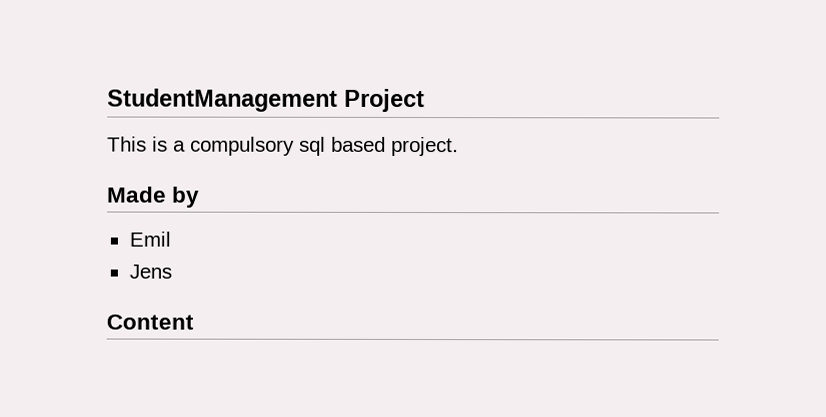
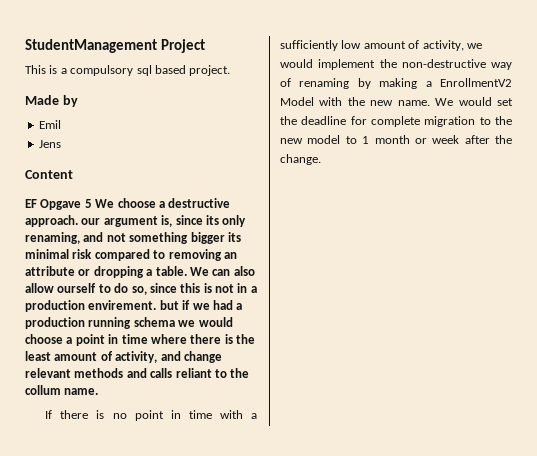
(194, 322) none -> [25,198,231,210] [25,215,247,227] [25,232,241,244] [25,249,237,261] [25,266,255,278] [25,283,257,295] [25,300,243,312] [25,317,233,329] [25,334,255,346] [25,351,222,363] [25,368,250,378] [25,385,99,395] [45,410,257,421] [280,40,482,51] [280,59,512,70] [280,78,512,89] [280,97,513,106] [280,116,512,127] [280,135,512,144] [280,154,321,165] // EF Opgave 5 We choose a destructive approach. our argument is, since its only renaming, and not something bigger its minimal risk compared to removing an attribute or dropping a table. We can also allow ourself to do so, since this is not in a production envirement. but if we had a production running schema we would choose a point in time where there is the least amount of activity, and change relevant methods and calls reliant to the collum name. // If there is no point in time with a sufficiently low amount of activity, we would implement the non-destructive way of renaming by making a EnrollmentV2 Model with the new name. We would set the deadline for complete migration to the new model to 1 month or week after the change.

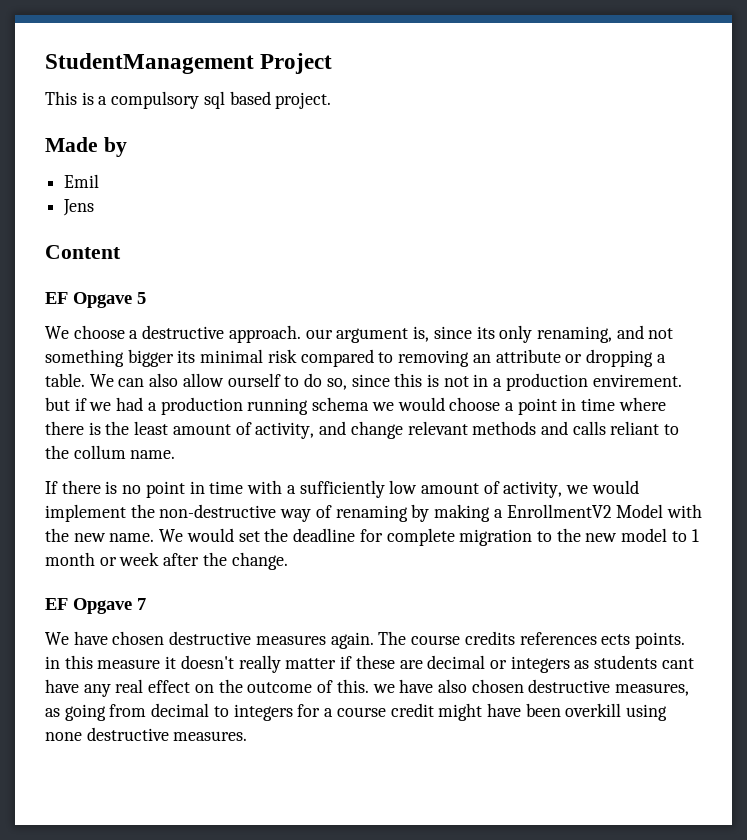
(92, 203) none -> (146, 298) //
(321, 159) none -> [45,598,146,614] [45,631,685,649] [45,655,694,673] [45,679,690,697] [45,703,668,721] [45,727,248,741] // EF Opgave 7 // We have chosen destructive measures again. The course credits references ects points. in this measure it doesn't really matter if these are decimal or integers as students cant have any real effect on the outcome of this. we have also chosen destructive measures, as going from decimal to integers for a course credit might have been overkill using none destructive measures.

